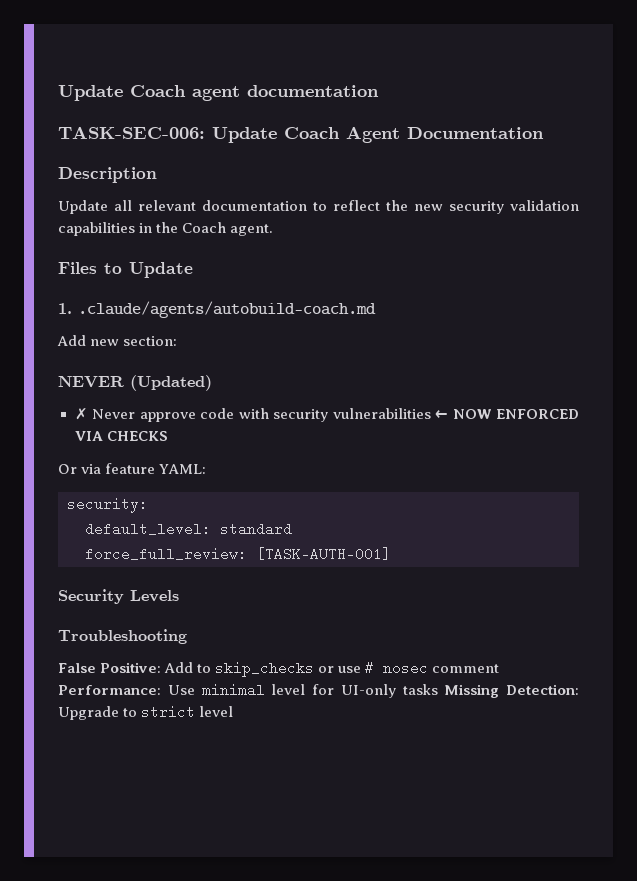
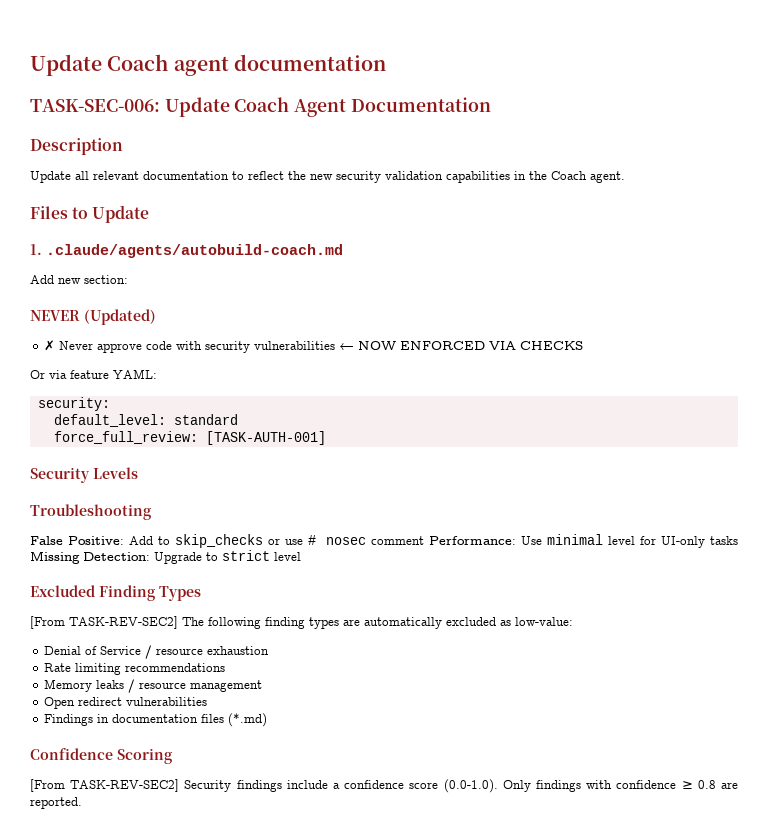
(234, 711) none -> [30,585,201,601] [30,616,573,629] [44,645,270,659] [44,663,226,675] [44,679,263,693] [44,697,208,709] [44,713,268,727] [30,748,173,764] [30,779,739,793] [30,797,82,809] // Excluded Finding Types // [From TASK-REV-SEC2] The following finding types are automatically excluded as low-value: // Denial of Service / resource exhaustion // Rate limiting recommendations // Memory leaks / resource management // Open redirect vulnerabilities // Findings in documentation files (*.md) // Confidence Scoring // [From TASK-REV-SEC2] Security findings include a confidence score (0.0-1.0). Only findings with confidence ≥ 0.8 are reported.

